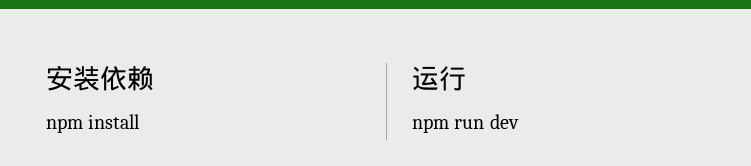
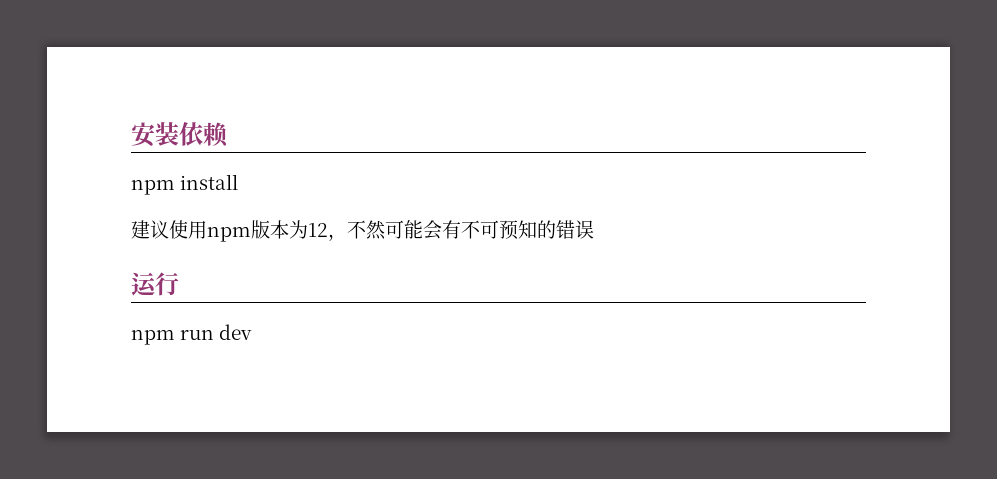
(141, 121) none -> [131,220,594,242] // 建议使用npm版本为12，不然可能会有不可预知的错误

